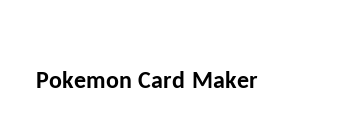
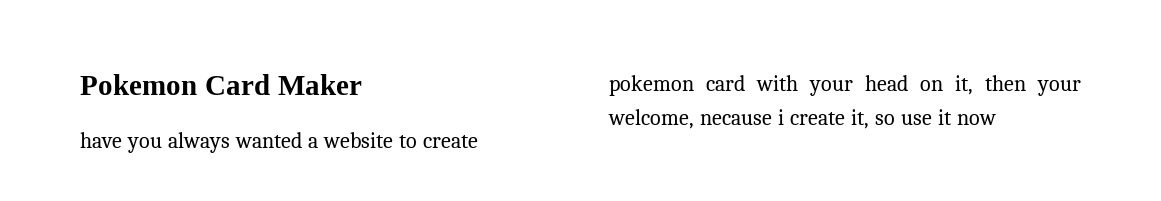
(258, 79) none -> [80,132,478,153] [609,75,1081,96] [608,109,996,129] // have you always wanted a website to create pokemon card with your head on it, then your welcome, necause i create it, so use it now

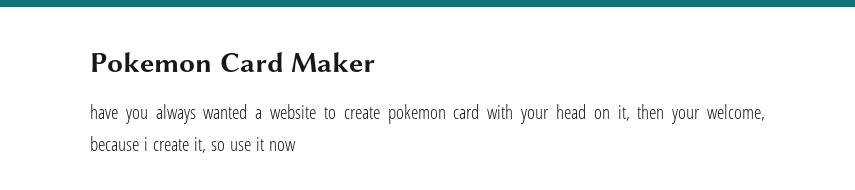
[699,114,772,125] necause -> [90,136,139,151] because

